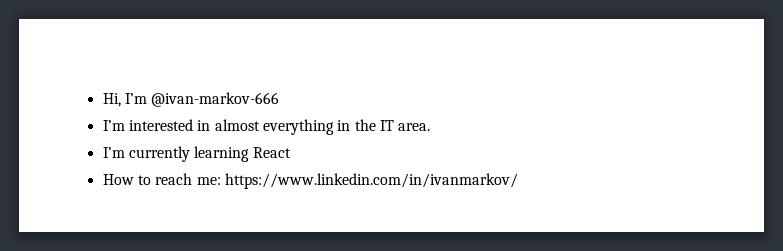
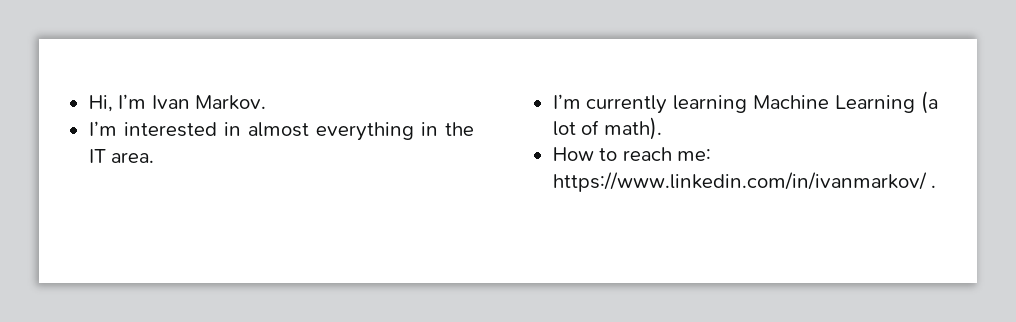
[151,92,280,107] @ivan-markov-666 -> [151,95,267,110] Ivan Markov.
[252,147,291,158] React -> [753,91,938,114] [552,117,662,140] Machine Learning (a lot of math).
(518, 181) none -> [931,185,937,188] .

